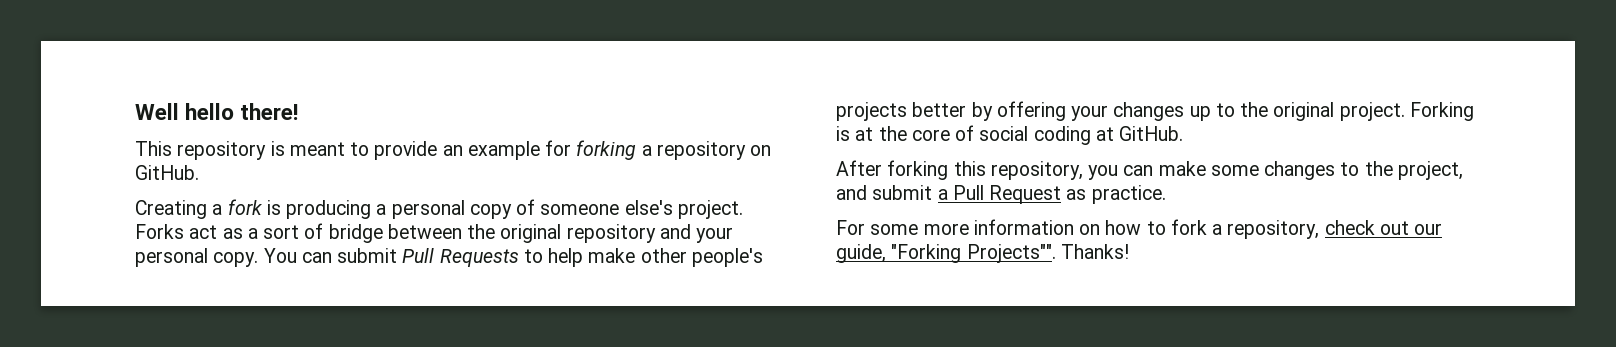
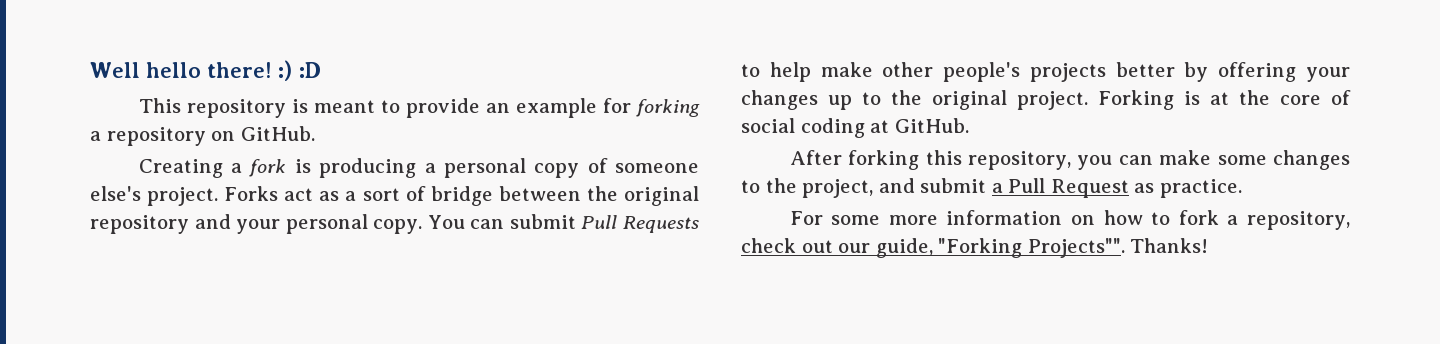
(299, 111) none -> [276,60,321,81] :) :D

